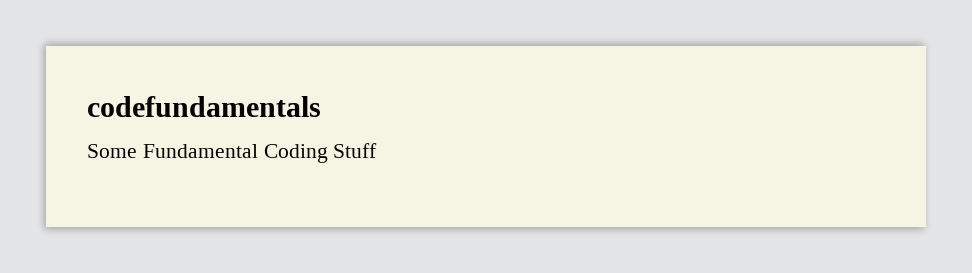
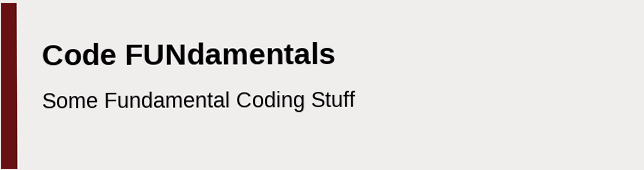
[87,96,321,117] codefundamentals -> [41,41,337,66] Code FUNdamentals

